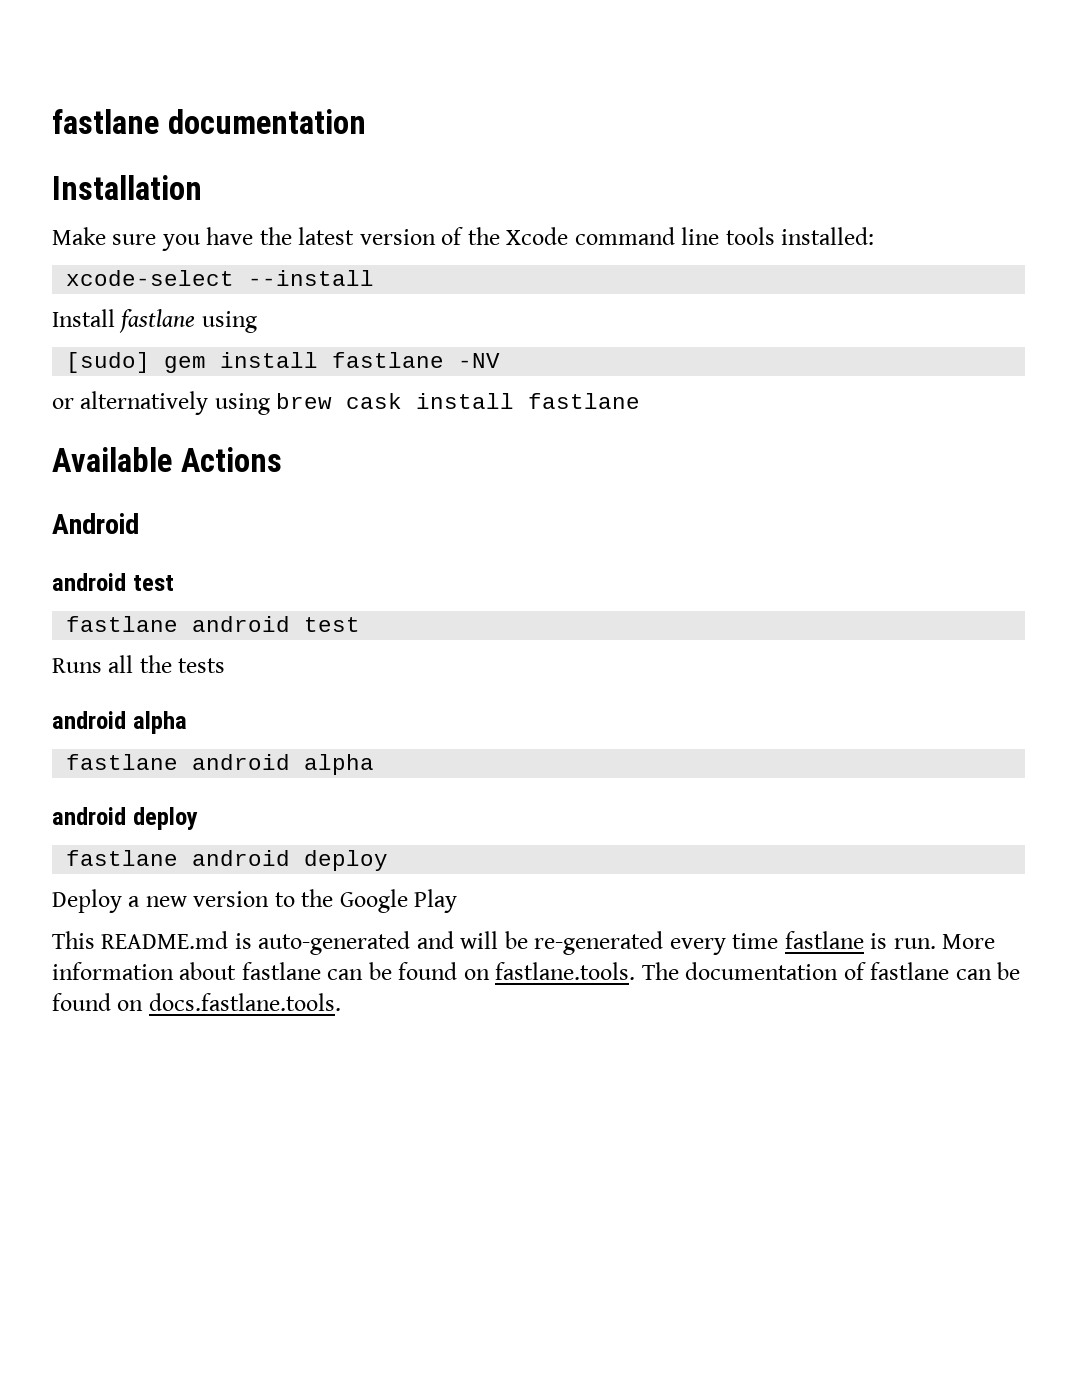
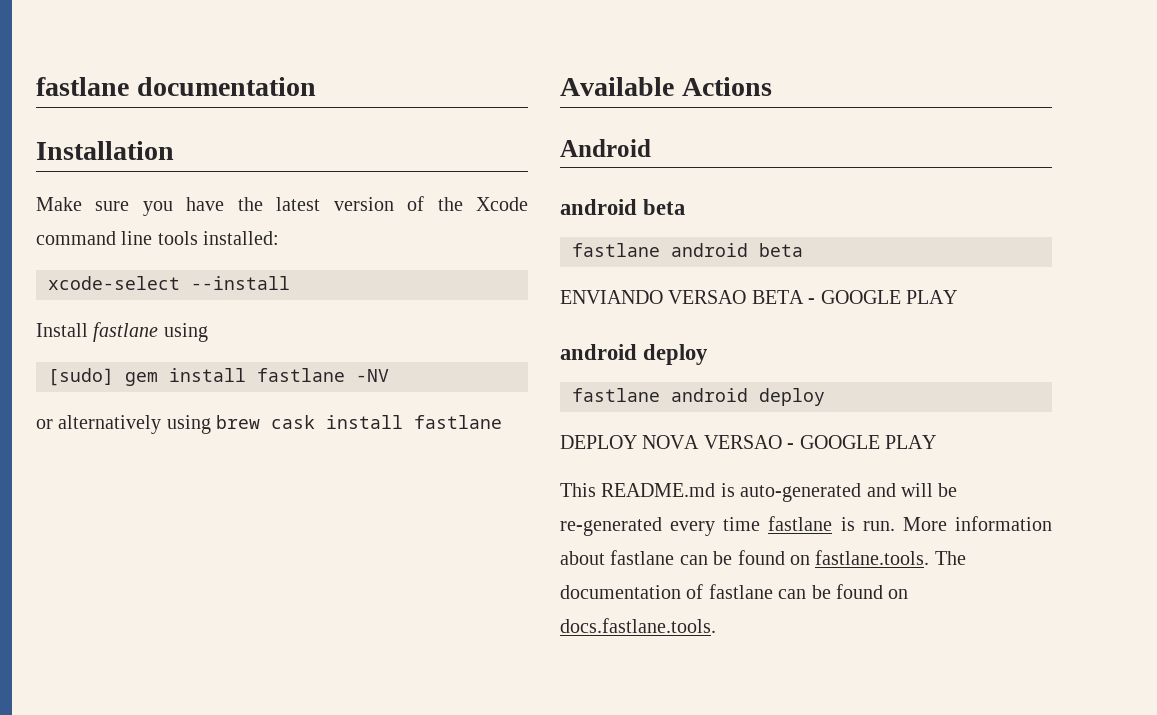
[132,575,174,591] [66,616,361,632] [52,655,226,673] [52,711,187,734] [66,754,375,775] test // fastlane android test // Runs all the tests // android alpha // fastlane android alpha -> [643,199,686,215] [572,243,803,257] [560,290,957,304] beta // fastlane android beta // ENVIANDO VERSAO BETA - GOOGLE PLAY
[52,889,458,913] Deploy a new version to the Google Play -> [560,435,936,449] DEPLOY NOVA VERSAO - GOOGLE PLAY

